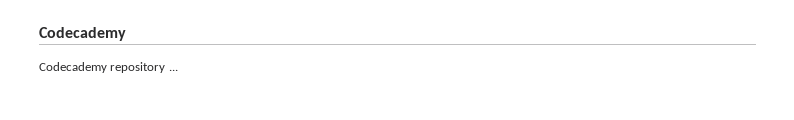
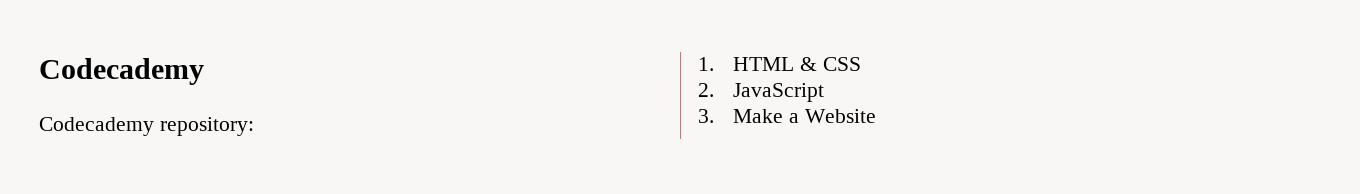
[110,62,178,73] repository ... -> [159,117,254,136] [698,57,861,71] [698,83,825,102] [698,109,876,123] repository: // 1. HTML & CSS // 2. JavaScript // 3. Make a Website

